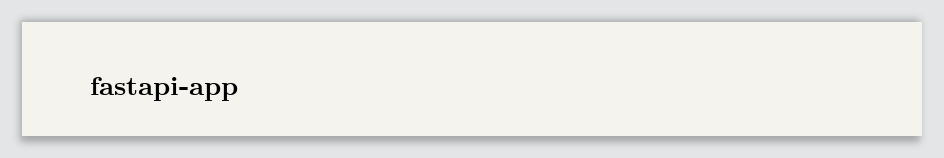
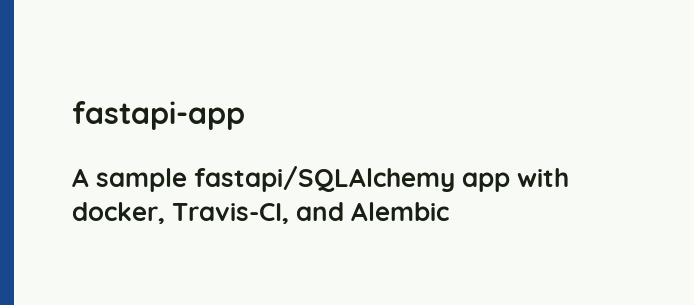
(238, 89) none -> [72,166,570,192] [72,202,450,224] // A sample fastapi/SQLAlchemy app with docker, Travis-CI, and Alembic

